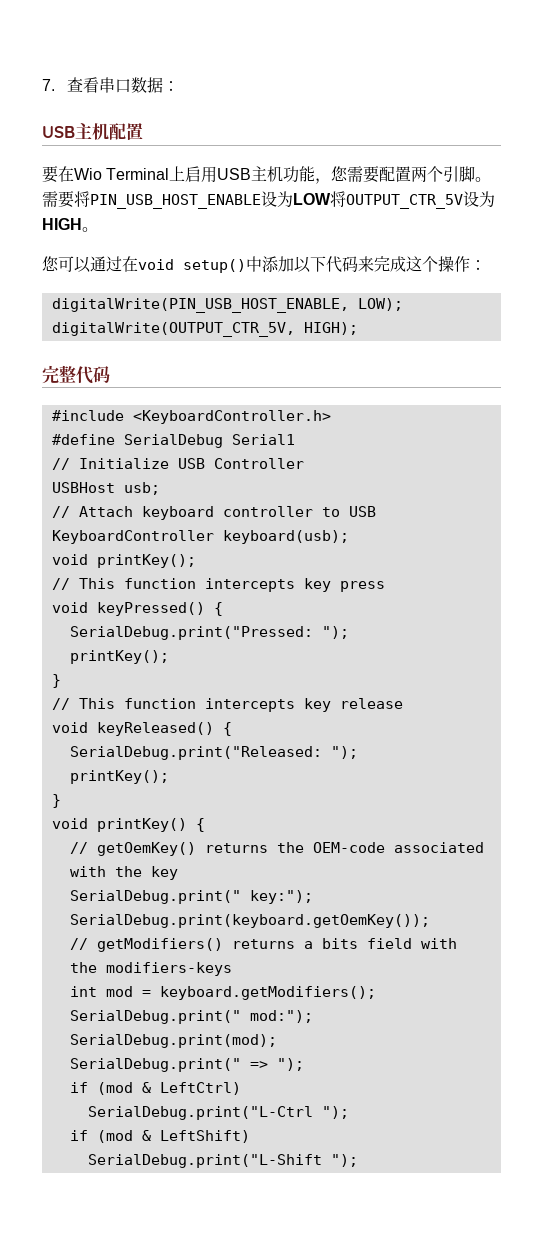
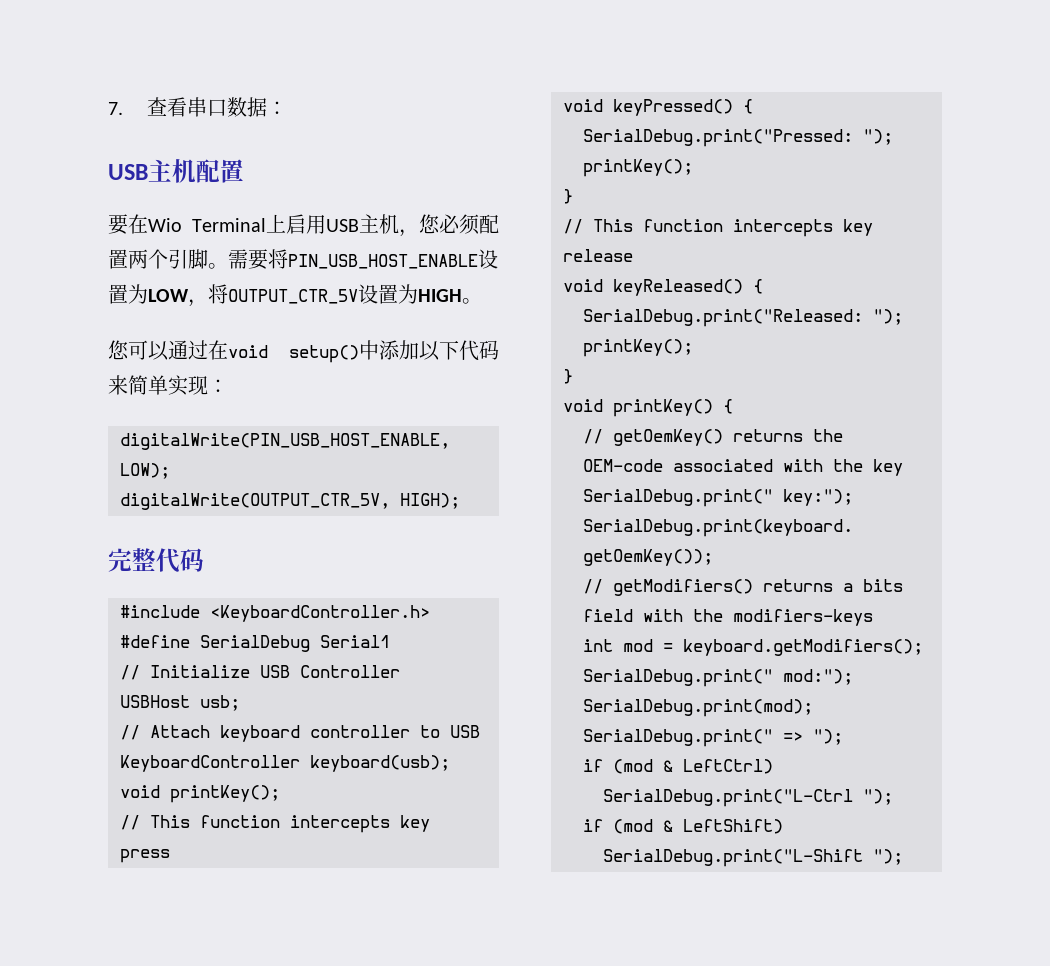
[283,166,380,184] 功能，您需要 -> [399,214,480,237] ，您必须
[277,191,331,207] 为LOW -> [108,284,208,307] 置为LOW，
(479, 199) none -> [378,284,398,304] 置
[374,256,470,272] 完成这个操作 -> [128,375,208,396] 简单实现

